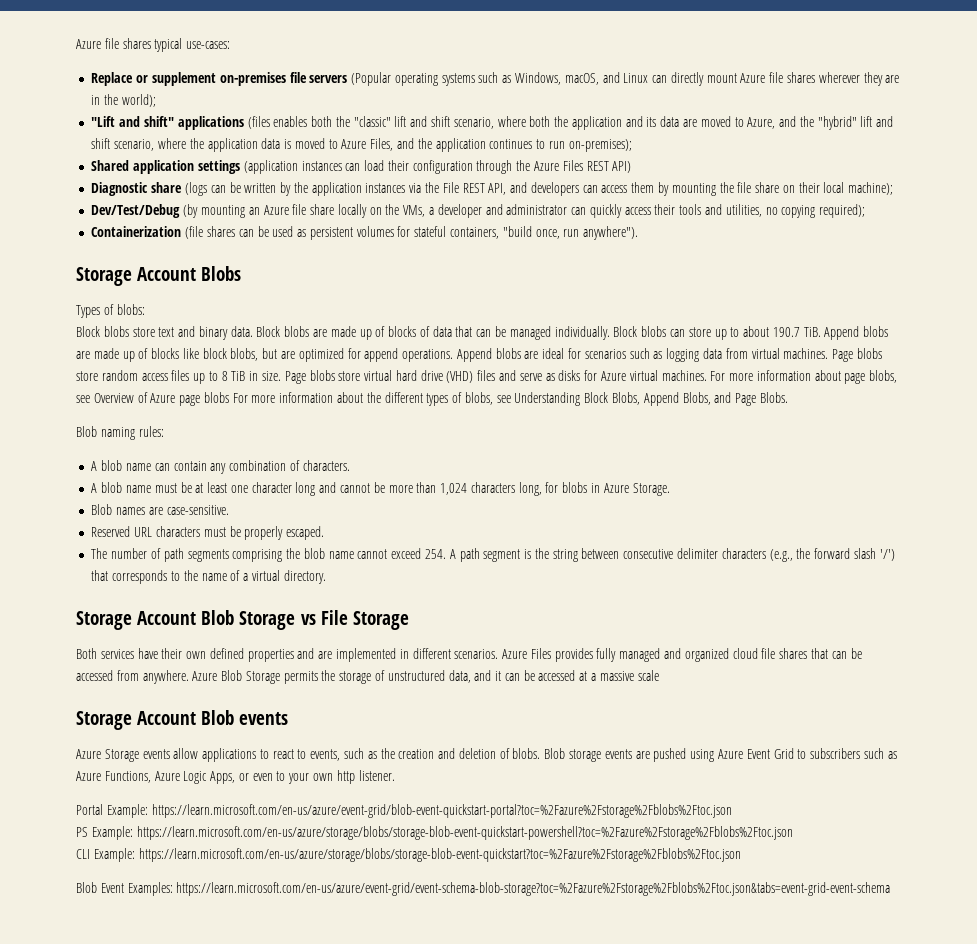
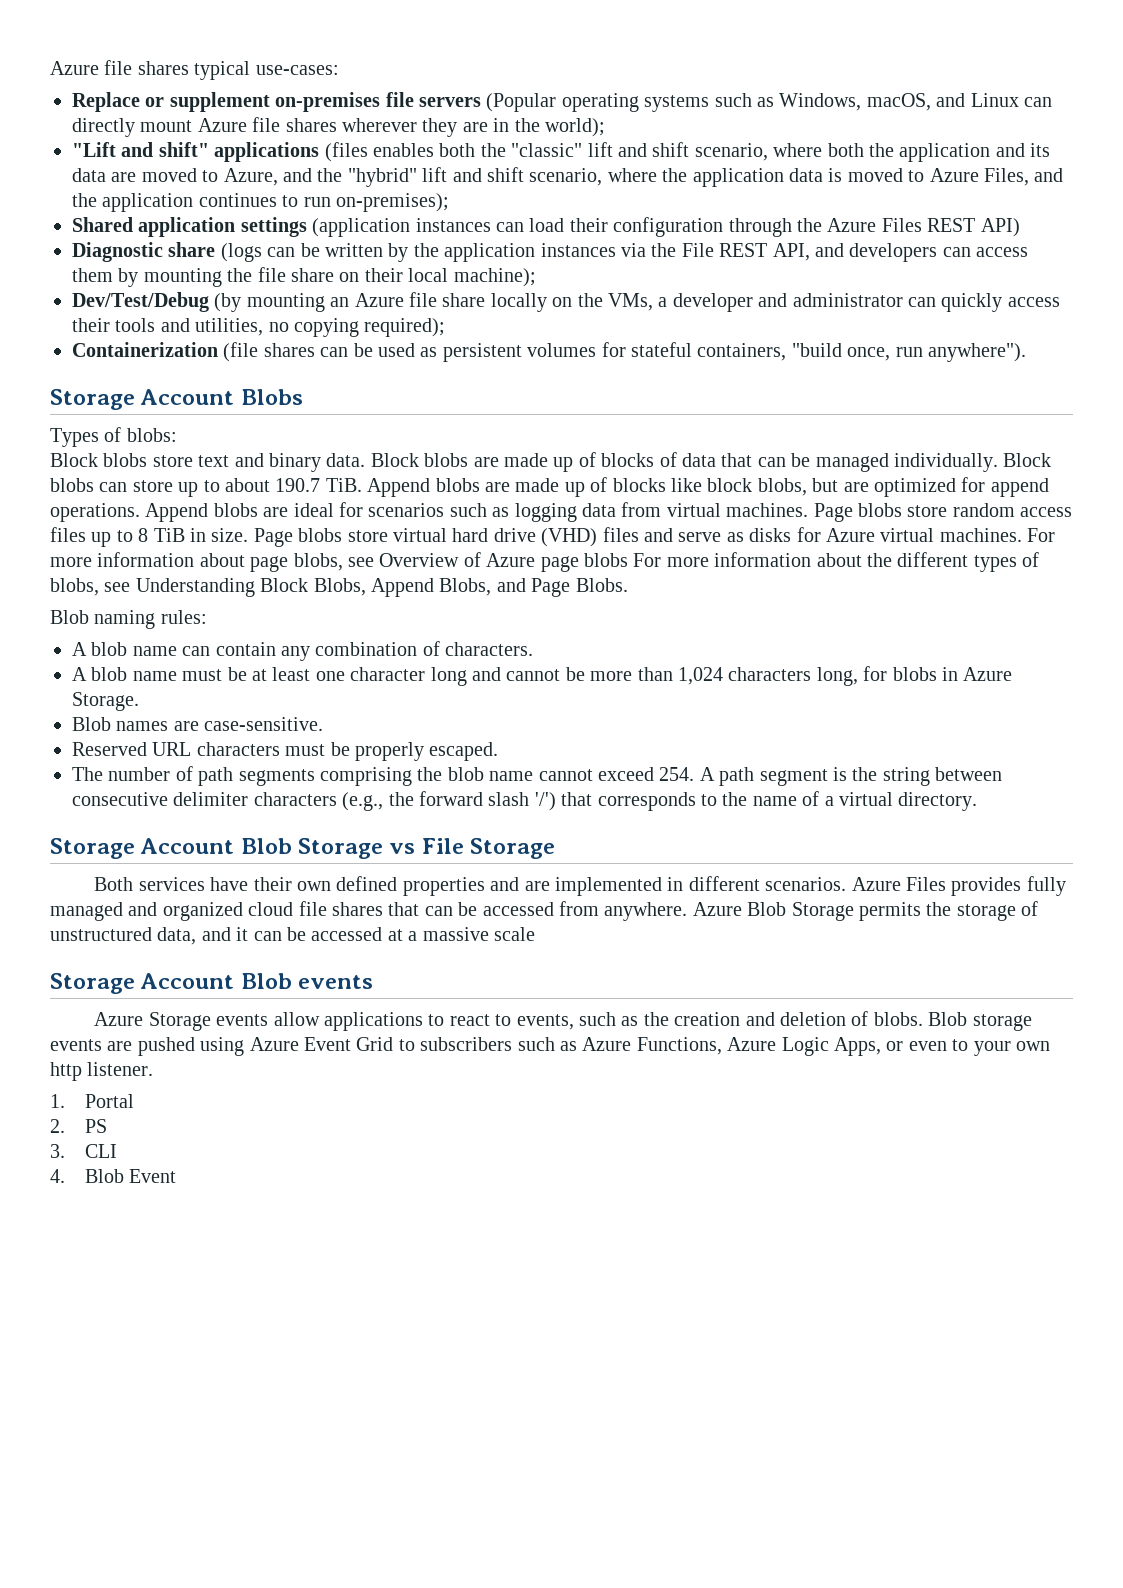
(395, 775) none -> [50,1094,65,1108] 1.
[106,804,732,818] Example: https://learn.microsoft.com/en-us/azure/event-grid/blob-event-quickstart-portal?toc=%2Fazure%2Fstorage%2Fblobs%2Ftoc.json // -> [50,1119,65,1133] // 2.
[91,826,793,840] Example: https://learn.microsoft.com/en-us/azure/storage/blobs/storage-blob-event-quickstart-powershell?toc=%2Fazure%2Fstorage%2Fblobs%2Ftoc.json // -> [50,1144,65,1158] // 3.
[93,848,741,862] [76,882,891,896] Example: https://learn.microsoft.com/en-us/azure/storage/blobs/storage-blob-event-quickstart?toc=%2Fazure%2Fstorage%2Fblobs%2Ftoc.json // Blob Event Examples: https://learn.microsoft.com/en-us/azure/event-grid/event-schema-blob-storage?toc=%2Fazure%2Fstorage%2Fblobs%2Ftoc.json&tabs=event-grid-event-schema -> [50,1169,177,1183] // 4. Blob Event

